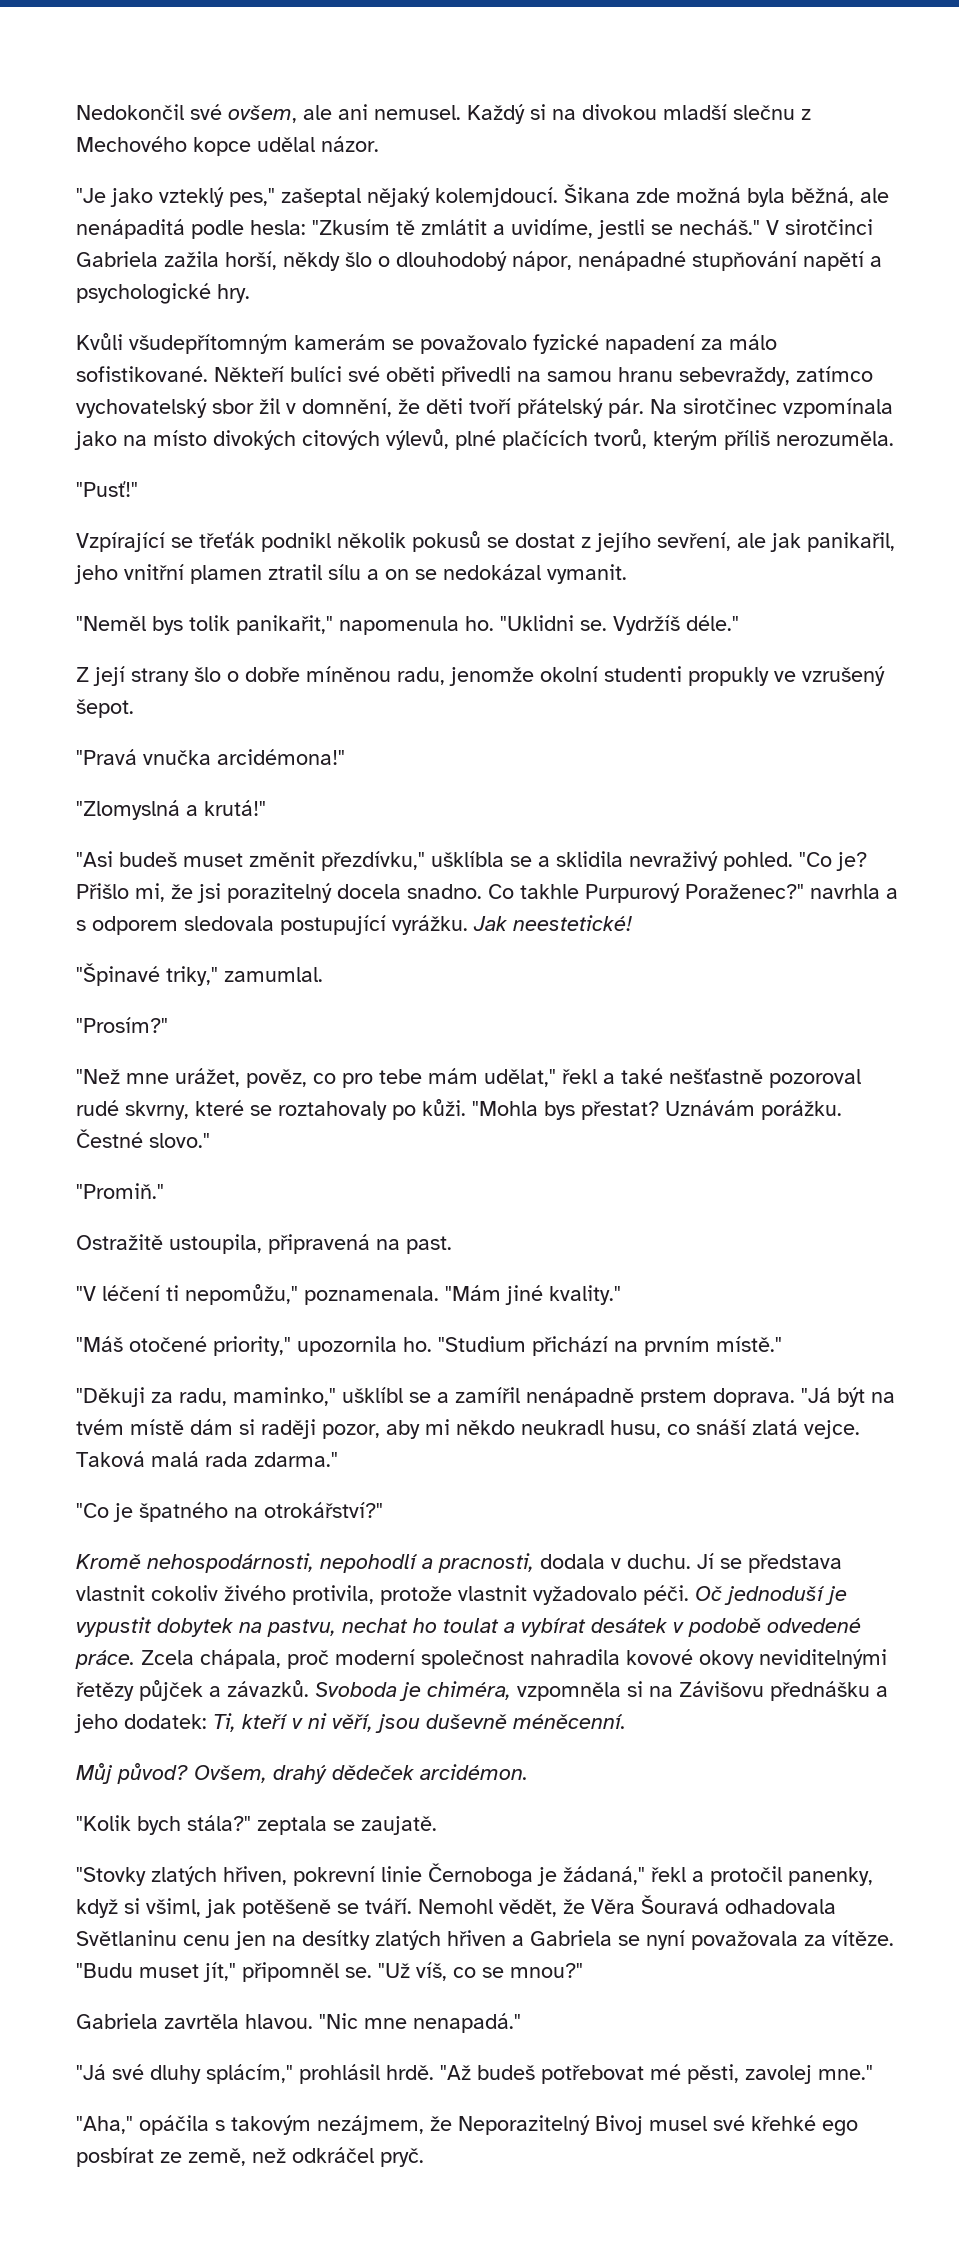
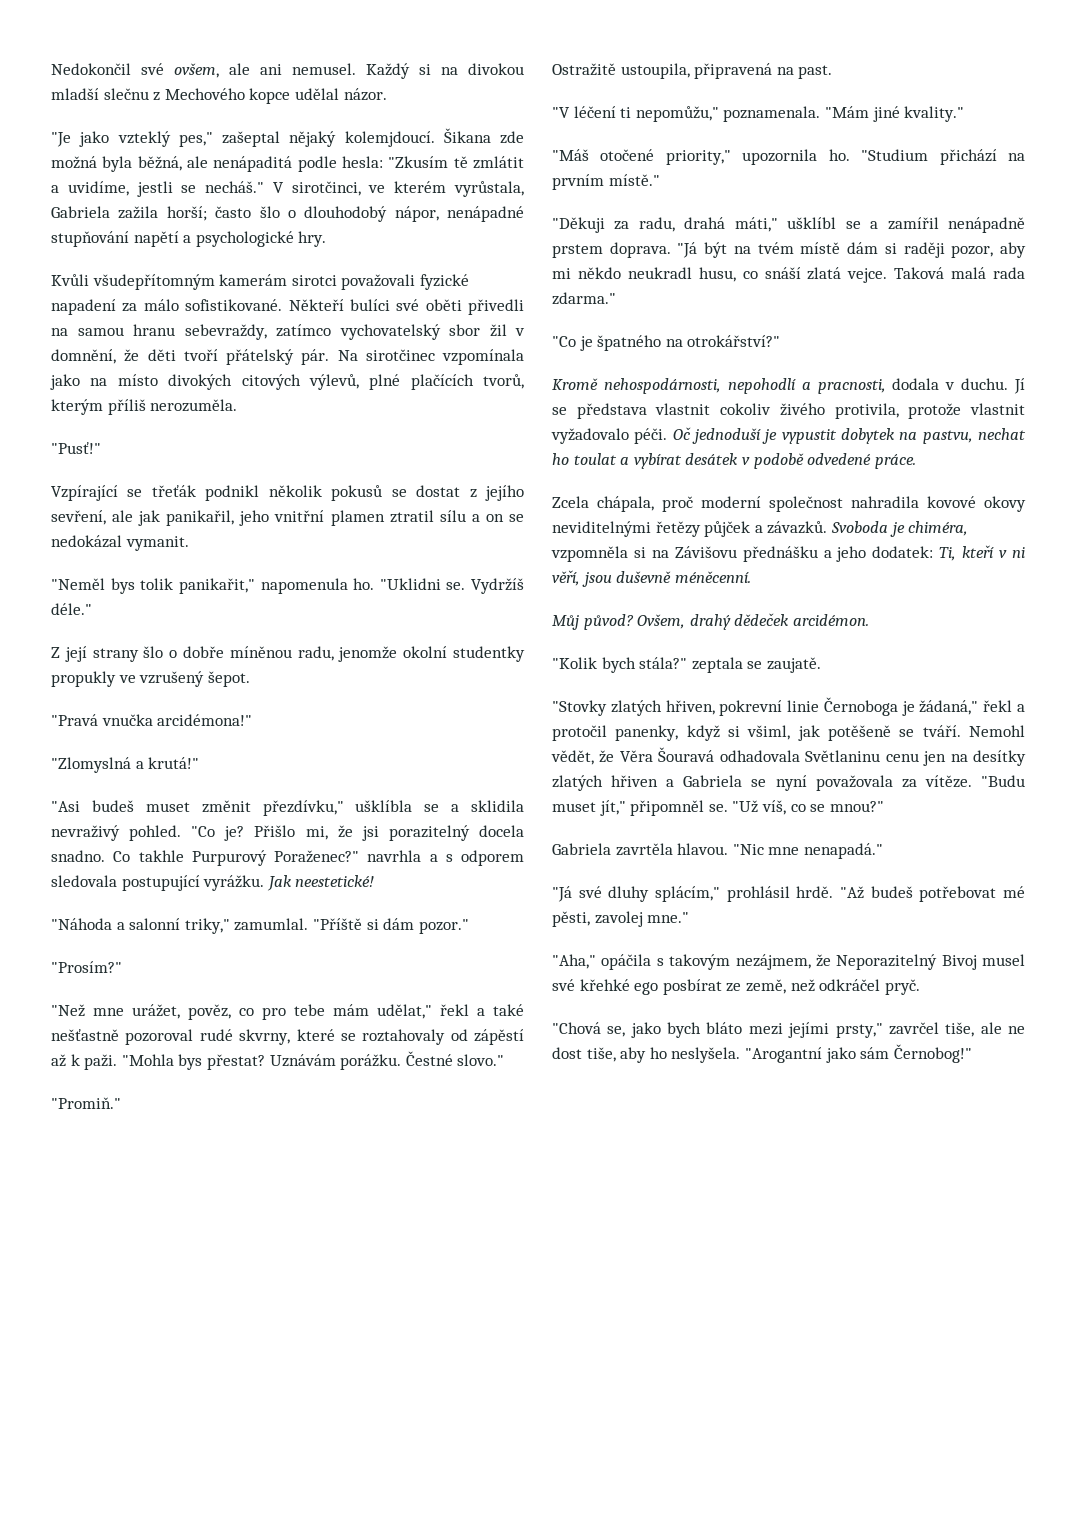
[785,219,873,235] [76,251,340,271] sirotčinci Gabriela zažila horší, někdy -> [291,181,524,197] [51,206,252,221] sirotčinci, ve kterém vyrůstala, Gabriela zažila horší; často
[392,335,527,354] se považovalo -> [291,274,416,290] sirotci považovali
[604,666,682,682] studenti -> [452,646,525,662] studentky
[76,963,160,986] "Špinavé -> [51,918,181,930] "Náhoda a salonní
(323, 974) none -> [312,918,469,934] "Příště si dám pozor."
[392,1099,466,1120] po kůži. -> [450,1029,524,1045] [51,1054,118,1070] od zápěstí až k paži.
[233,1387,336,1406] maminko," -> [684,217,778,232] drahá máti,"
(135, 1659) none -> (916, 461) //
(424, 2157) none -> [552,1022,1025,1038] [552,1044,972,1063] // "Chová se, jako bych bláto mezi jejími prsty," zavrčel tiše, ale ne dost tiše, aby ho neslyšela. "Arogantní jako sám Černobog!"

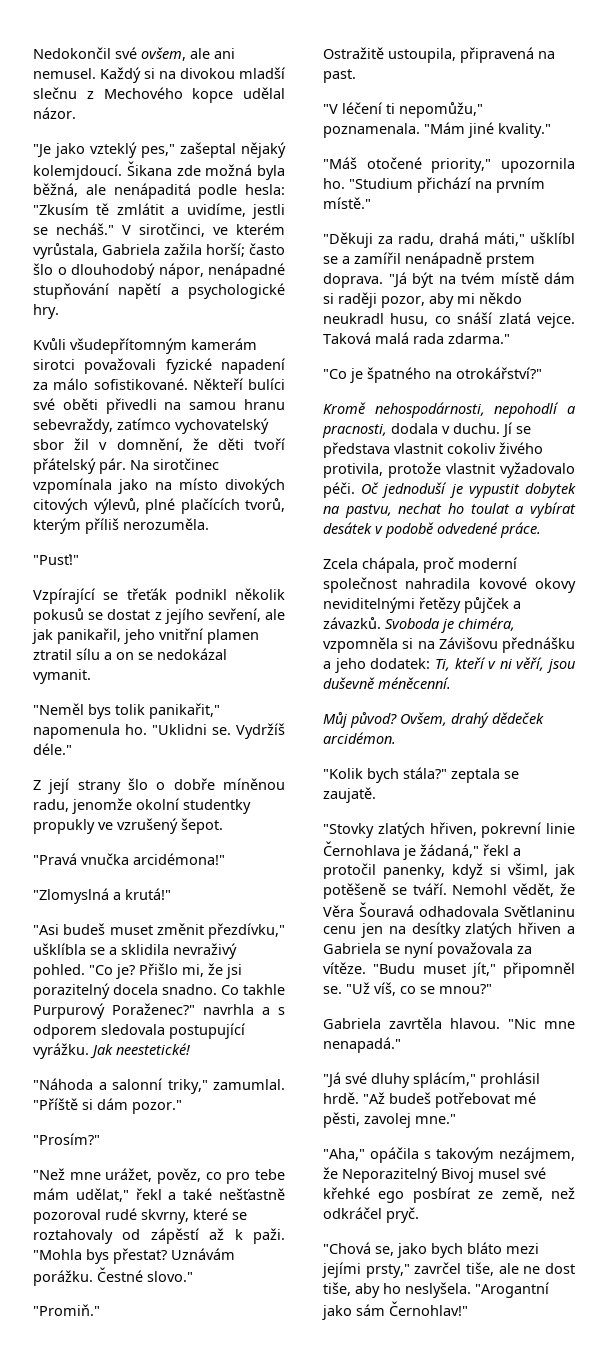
[823,697,898,716] Černoboga -> [323,841,400,856] Černohlava
[893,1044,972,1063] Černobog!" -> [389,1301,468,1316] Černohlav!"

